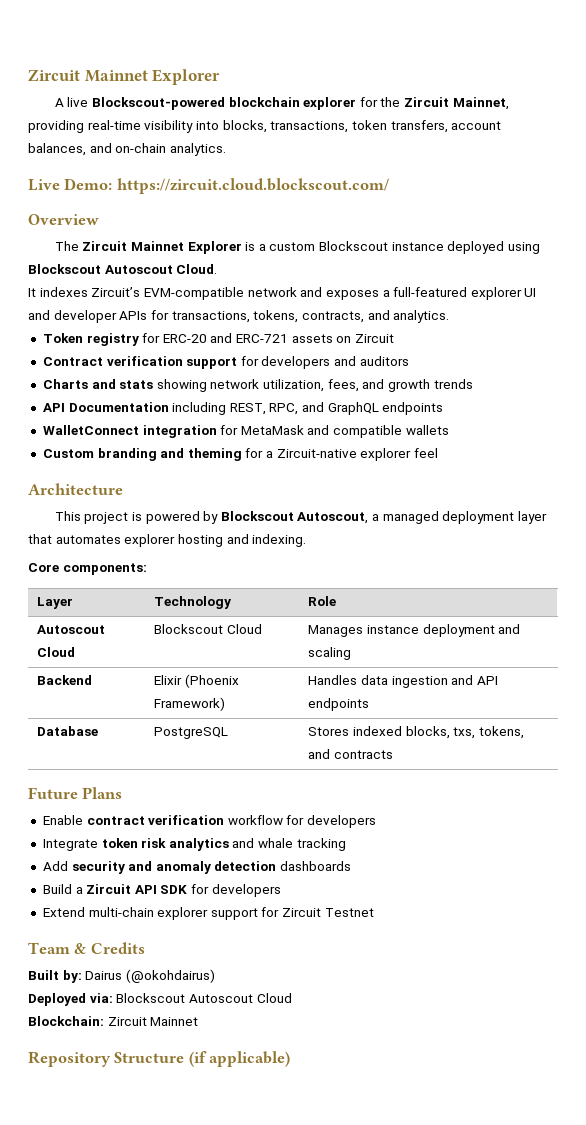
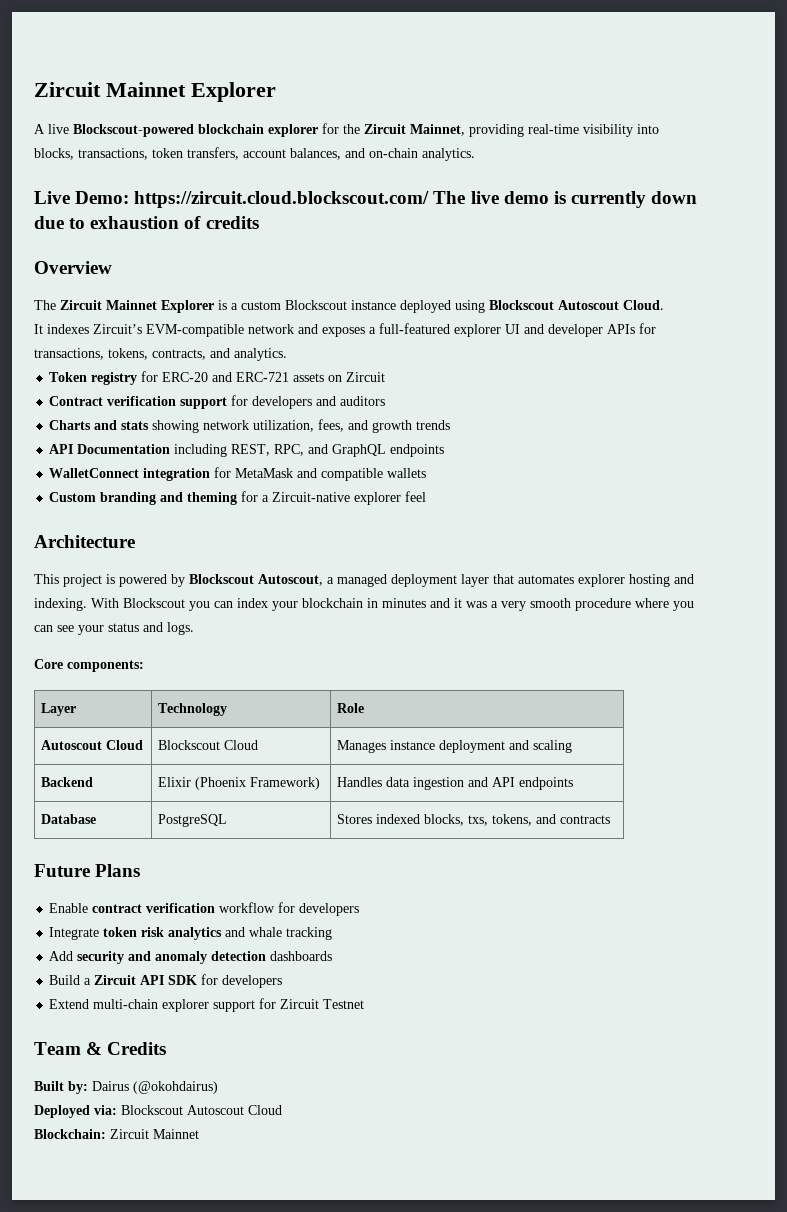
(389, 186) none -> [433,191,698,208] [34,216,259,229] The live demo is currently down due to exhaustion of credits
(307, 540) none -> [91,598,694,611] [34,622,194,635] With Blockscout you can index your blockchain in minutes and it was a very smooth procedure where you can see your status and logs.
[28,1051,291,1067] // Repository Structure (if applicable) -> (199, 1134) none

